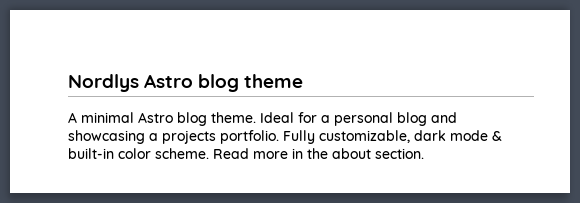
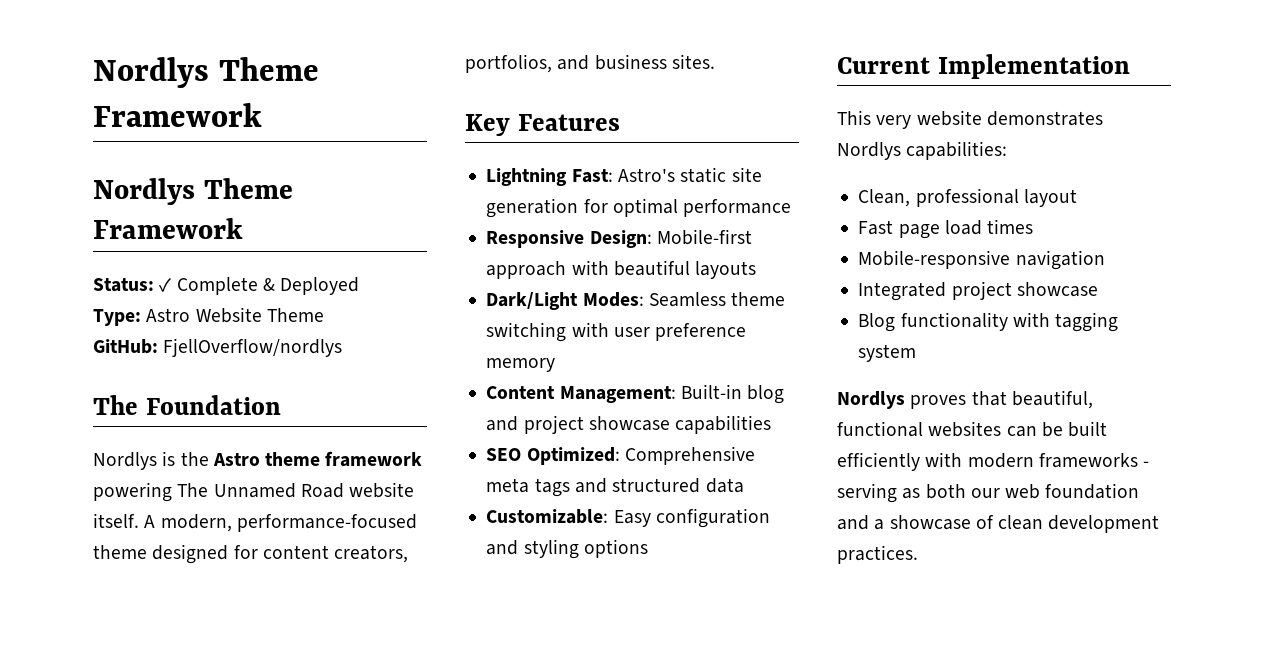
[68,74,304,92] [68,112,457,126] [68,130,502,144] [68,148,424,159] Nordlys Astro blog theme // A minimal Astro blog theme. Ideal for a personal blog and showcasing a projects portfolio. Fully customizable, dark mode & built-in color scheme. Read more in the about section. -> [93,57,319,88] [93,103,262,127] [93,178,293,205] [93,218,243,239] [93,277,360,295] [93,307,324,326] [93,338,343,357] [93,395,281,415] [93,451,423,470] [93,482,415,502] [93,513,417,532] [93,544,409,564] [465,54,715,73] [465,114,620,136] [486,167,762,186] [486,198,792,218] [486,229,752,248] [486,260,757,279] [486,292,786,310] [486,322,747,342] [486,358,556,372] [486,384,785,404] [486,415,772,434] [486,446,755,465] [486,478,744,497] [486,508,770,528] [486,539,648,559] [837,54,1130,79] [837,110,1103,129] [837,141,1008,160] [858,188,1077,207] [858,219,1034,239] [858,250,1105,270] [858,281,1098,301] [858,312,1119,332] [858,344,917,362] [837,390,1093,409] [837,421,1108,437] [837,452,1150,471] [837,483,1140,503] [837,515,1160,533] [837,545,918,564] Nordlys Theme Framework // Nordlys Theme Framework // Status: ✓ Complete & Deployed // Type: Astro Website Theme // GitHub: FjellOverflow/nordlys // The Foundation // Nordlys is the Astro theme framework powering The Unnamed Road website itself. A modern, performance-focused theme designed for content creators, portfolios, and business sites. // Key Features // Lightning Fast: Astro's static site generation for optimal performance // Responsive Design: Mobile-first approach with beautiful layouts // Dark/Light Modes: Seamless theme switching with user preference memory // Content Management: Built-in blog and project showcase capabilities // SEO Optimized: Comprehensive meta tags and structured data // Customizable: Easy configuration and styling options // Current Implementation // This very website demonstrates Nordlys capabilities: // Clean, professional layout // Fast page load times // Mobile-responsive navigation // Integrated project showcase // Blog functionality with tagging system // Nordlys proves that beautiful, functional websites can be built efficiently with modern frameworks - serving as both our web foundation and a showcase of clean development practices.

